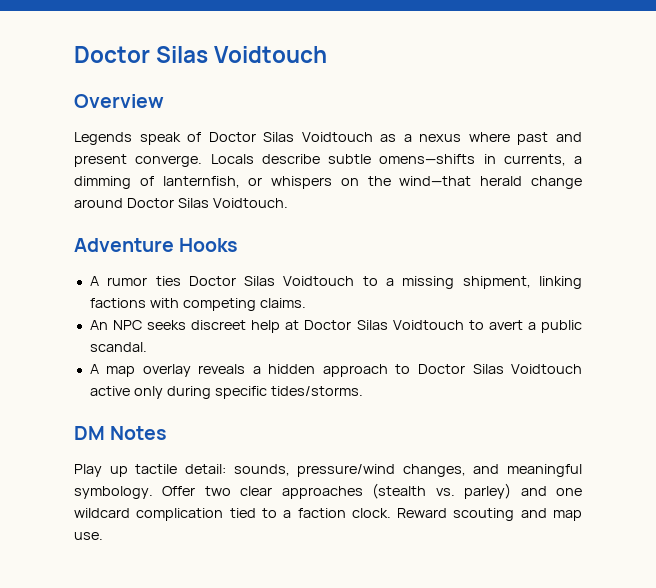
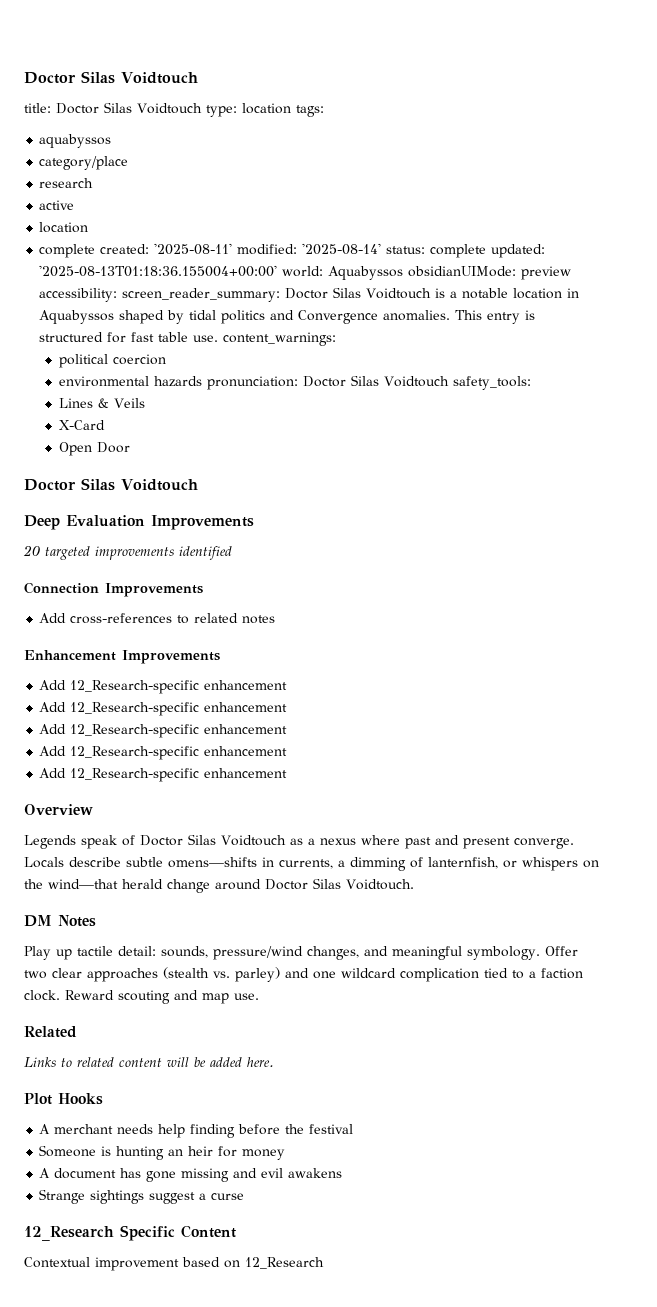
[74,46,328,63] Doctor Silas Voidtouch -> [24,71,198,84] [24,102,324,117] [39,134,112,148] [39,156,129,170] [39,178,94,188] [39,200,75,210] [39,222,89,233] [39,243,546,258] [39,265,572,280] [39,287,580,302] [39,310,536,324] [39,332,337,346] [58,354,166,368] [58,375,531,390] [58,398,145,408] [58,420,105,430] [58,442,130,456] [24,478,198,491] [24,515,254,530] [23,545,232,560] [24,582,203,597] [39,613,276,624] [24,650,220,664] [39,680,288,694] [39,702,288,716] [39,724,288,738] [39,746,288,760] [39,768,288,782] Doctor Silas Voidtouch // title: Doctor Silas Voidtouch type: location tags: // aquabyssos // category/place // research // active // location // complete created: '2025-08-11' modified: '2025-08-14' status: complete updated: '2025-08-13T01:18:36.155004+00:00' world: Aquabyssos obsidianUIMode: preview accessibility: screen_reader_summary: Doctor Silas Voidtouch is a notable location in Aquabyssos shaped by tidal politics and Convergence anomalies. This entry is structured for fast table use. content_warnings: // political coercion // environmental hazards pronunciation: Doctor Silas Voidtouch safety_tools: // Lines & Veils // X-Card // Open Door // Doctor Silas Voidtouch // Deep Evaluation Improvements // 20 targeted improvements identified // Connection Improvements // Add cross-references to related notes // Enhancement Improvements // Add 12_Research-specific enhancement // Add 12_Research-specific enhancement // Add 12_Research-specific enhancement // Add 12_Research-specific enhancement // Add 12_Research-specific enhancement
[74,238,239,252] [89,276,582,289] [89,298,306,311] [89,320,582,333] [89,342,147,352] [89,364,582,377] [89,386,363,399] // Adventure Hooks // A rumor ties Doctor Silas Voidtouch to a missing shipment, linking factions with competing claims. // An NPC seeks discreet help at Doctor Silas Voidtouch to avert a public scandal. // A map overlay reveals a hidden approach to Doctor Silas Voidtouch active only during specific tides/storms. -> (414, 884) none
(103, 536) none -> [24,1026,77,1038] [24,1057,274,1067] [24,1093,103,1105] [39,1124,354,1138] [39,1145,286,1160] [39,1168,343,1182] [39,1189,245,1204] [24,1225,236,1241] [24,1257,324,1271] // Related // Links to related content will be added here. // Plot Hooks // A merchant needs help finding before the festival // Someone is hunting an heir for money // A document has gone missing and evil awakens // Strange sightings suggest a curse // 12_Research Specific Content // Contextual improvement based on 12_Research

